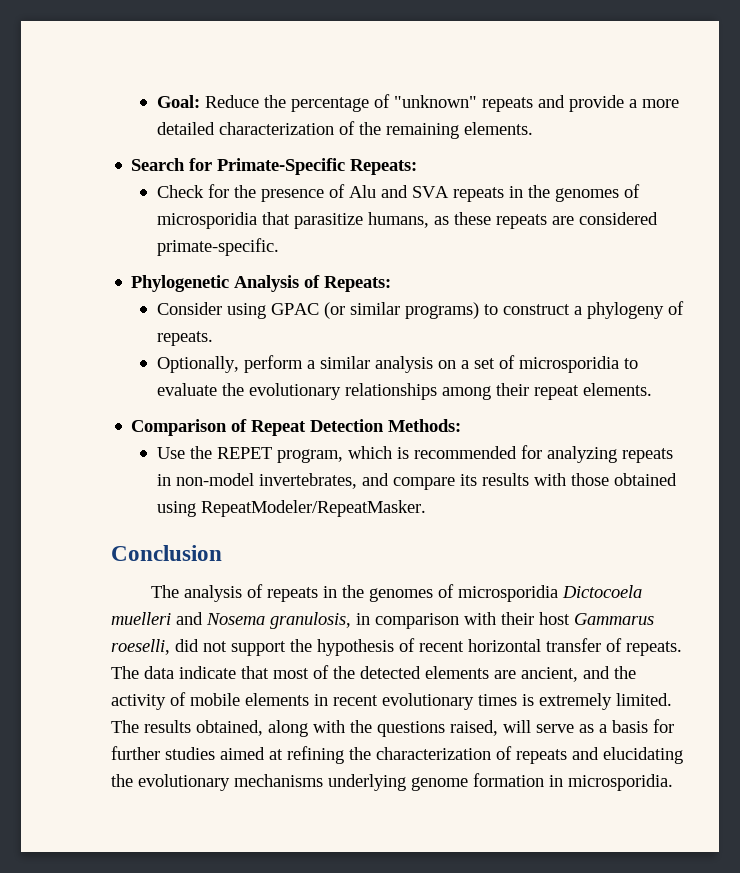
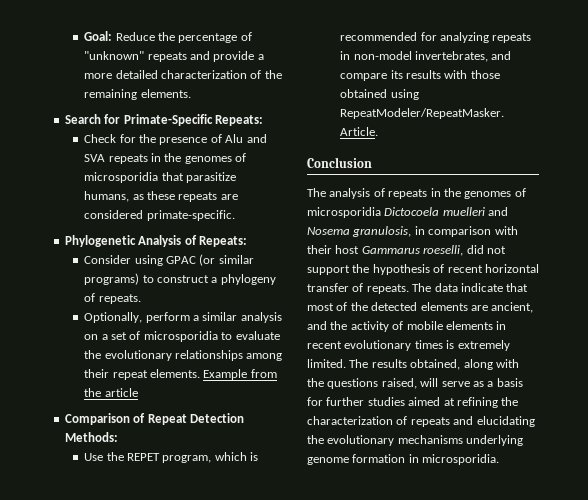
(652, 389) none -> [203,369,277,380] [84,388,138,397] Example from the article
(426, 508) none -> [340,127,379,136] Article.

